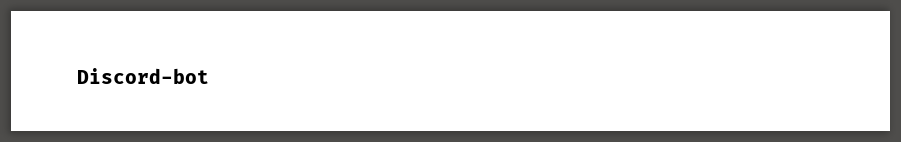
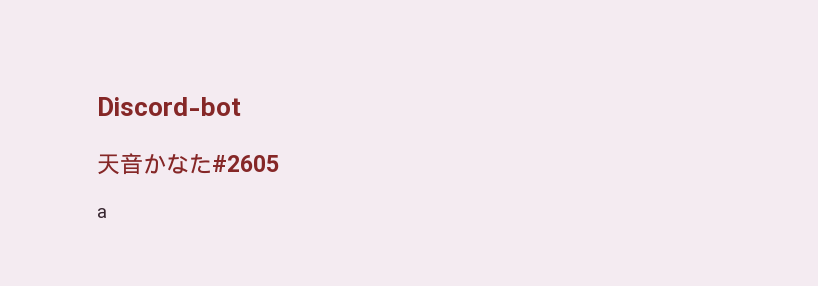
(209, 76) none -> [97,153,279,175] [97,208,107,218] // 天音かなた#2605 // a

